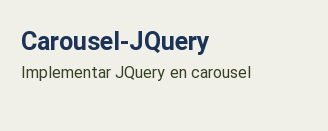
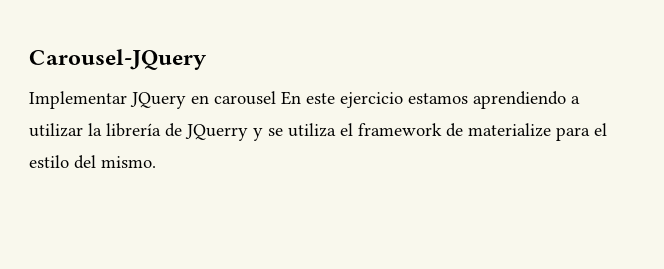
(251, 72) none -> [281,91,580,109] [29,123,607,141] [29,155,156,169] En este ejercicio estamos aprendiendo a utilizar la librería de JQuerry y se utiliza el framework de materialize para el estilo del mismo.

